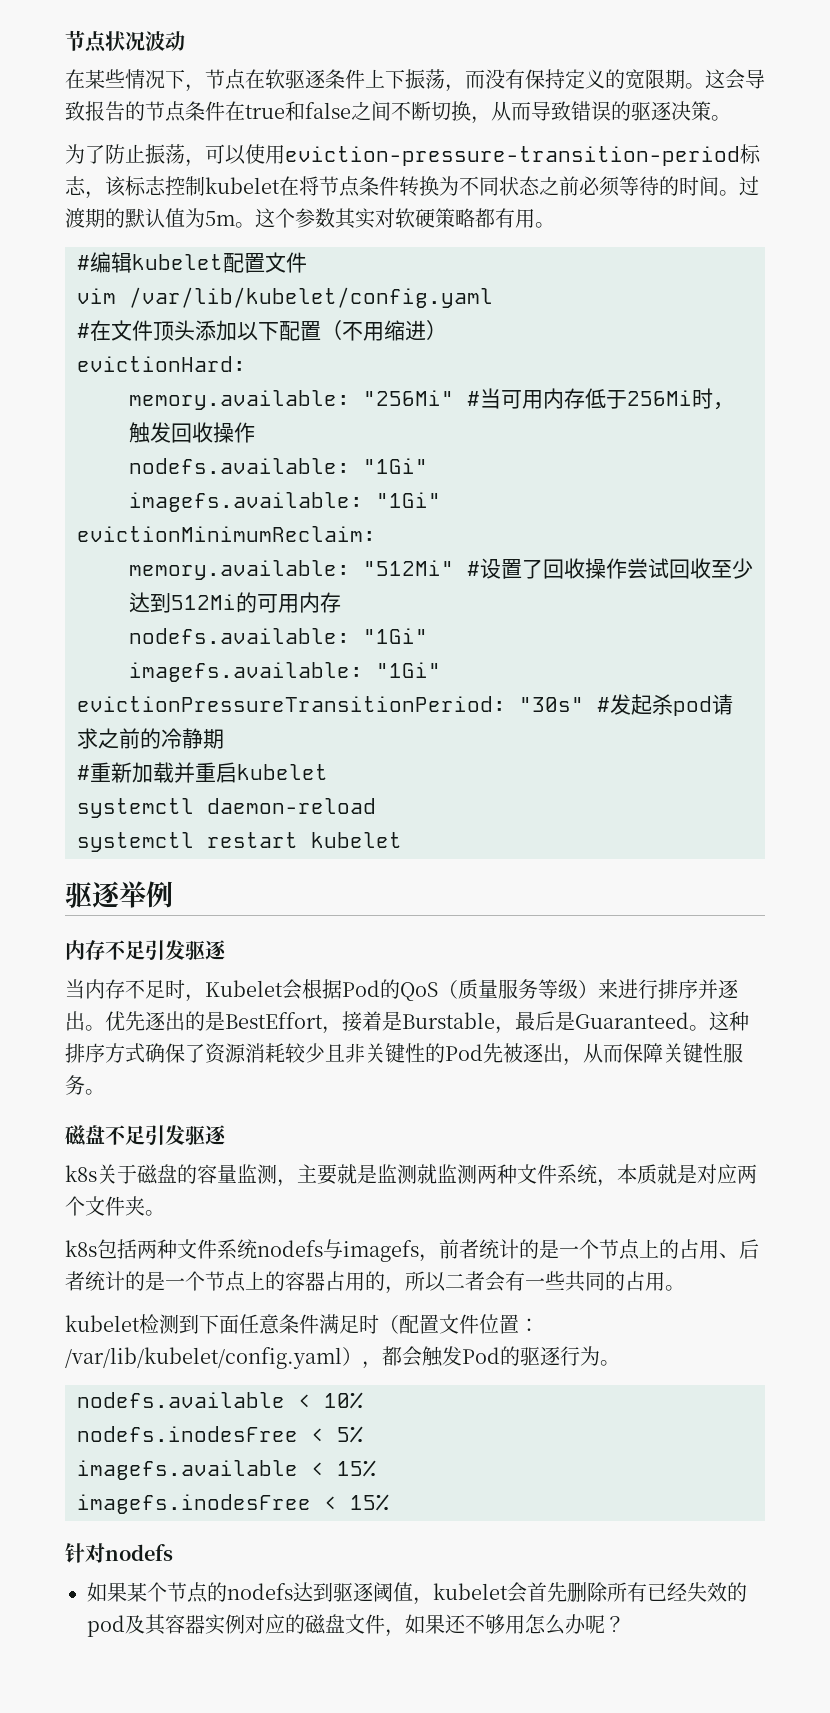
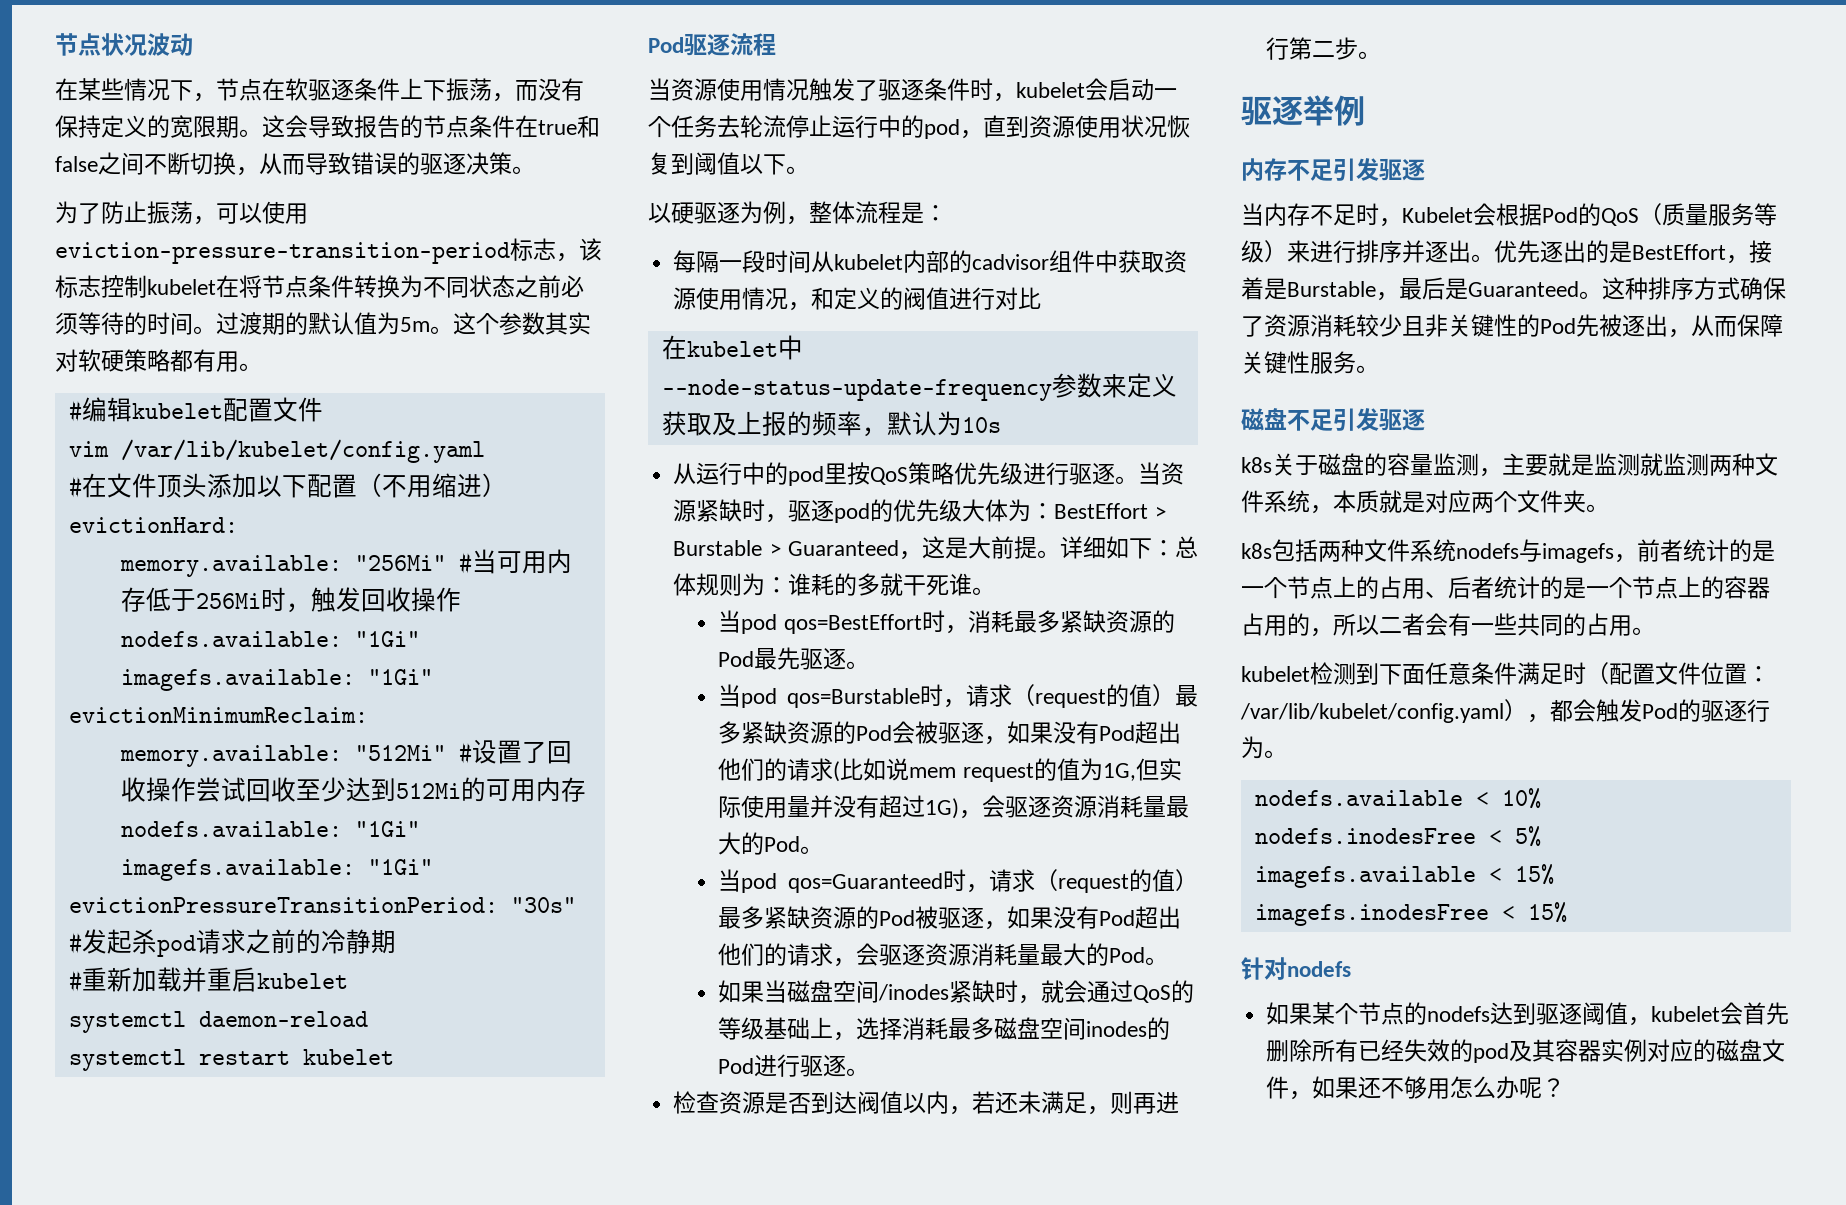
(402, 840) none -> [648,33,776,56] [648,78,1177,102] [648,115,1190,139] [648,152,809,175] [648,201,947,225] [673,250,1188,273] [673,287,1042,311] [661,335,803,360] [661,373,1177,401] [661,411,1001,437] [673,462,1185,486] [673,499,1166,523] [673,536,1198,560] [673,573,996,596] [718,610,1175,634] [718,647,870,670] [718,684,1198,708] [718,721,1182,745] [718,758,1182,782] [718,795,1190,819] [718,832,824,855] [718,869,1198,893] [718,906,1182,930] [718,943,1169,967] [718,980,1195,1004] [718,1017,1171,1041] [718,1054,870,1077] [673,1091,1180,1115] [1266,37,1382,60] // Pod驱逐流程 // 当资源使用情况触发了驱逐条件时，kubelet会启动一个任务去轮流停止运行中的pod，直到资源使用状况恢复到阈值以下。 // 以硬驱逐为例，整体流程是： // 每隔一段时间从kubelet内部的cadvisor组件中获取资源使用情况，和定义的阀值进行对比 // 在kubelet中--node-status-update-frequency参数来定义获取及上报的频率，默认为10s // 从运行中的pod里按QoS策略优先级进行驱逐。当资源紧缺时，驱逐pod的优先级大体为：BestEffort > Burstable > Guaranteed，这是大前提。详细如下：总体规则为：谁耗的多就干死谁。 // 当pod qos=BestEffort时，消耗最多紧缺资源的Pod最先驱逐。 // 当pod qos=Burstable时，请求（request的值）最多紧缺资源的Pod会被驱逐，如果没有Pod超出他们的请求(比如说mem request的值为1G,但实际使用量并没有超过1G)，会驱逐资源消耗量最大的Pod。 // 当pod qos=Guaranteed时，请求（request的值）最多紧缺资源的Pod被驱逐，如果没有Pod超出他们的请求，会驱逐资源消耗量最大的Pod。 // 如果当磁盘空间/inodes紧缺时，就会通过QoS的等级基础上，选择消耗最多磁盘空间inodes的Pod进行驱逐。 // 检查资源是否到达阀值以内，若还未满足，则再进行第二步。

